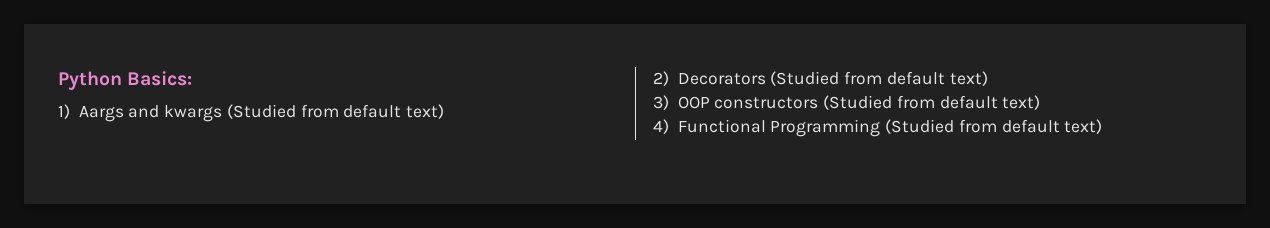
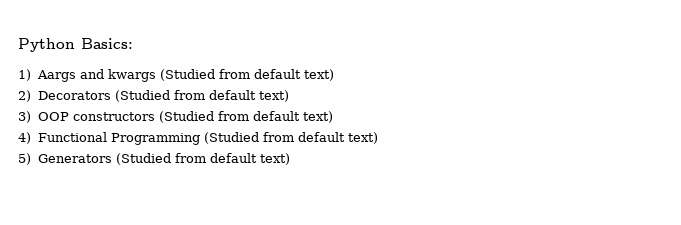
(1103, 126) none -> [18,153,290,165] // 5) Generators (Studied from default text)

